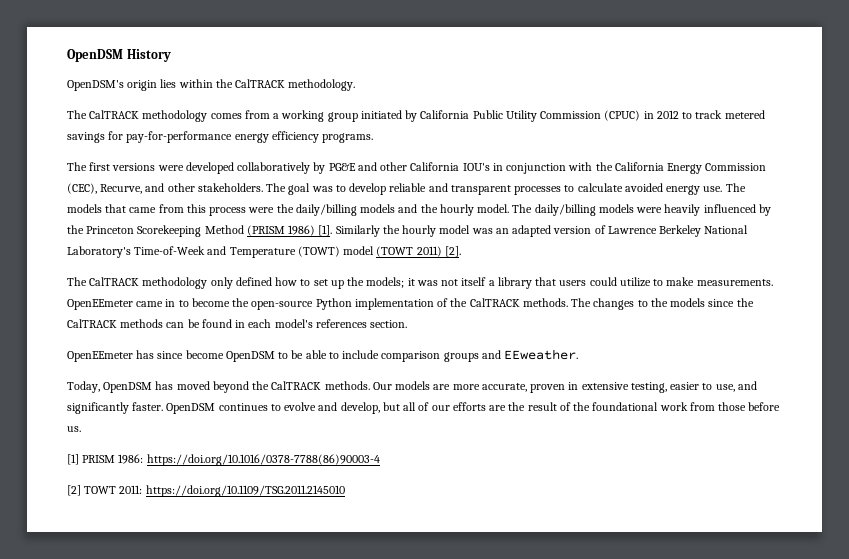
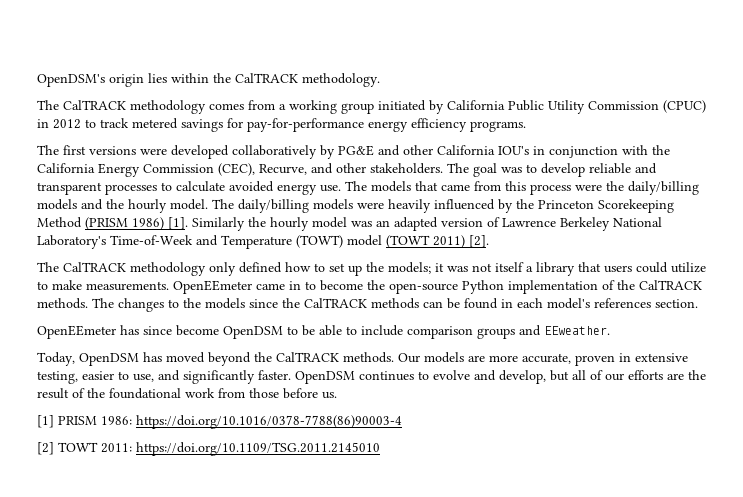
[67,49,171,62] OpenDSM History // -> (37, 80) none

